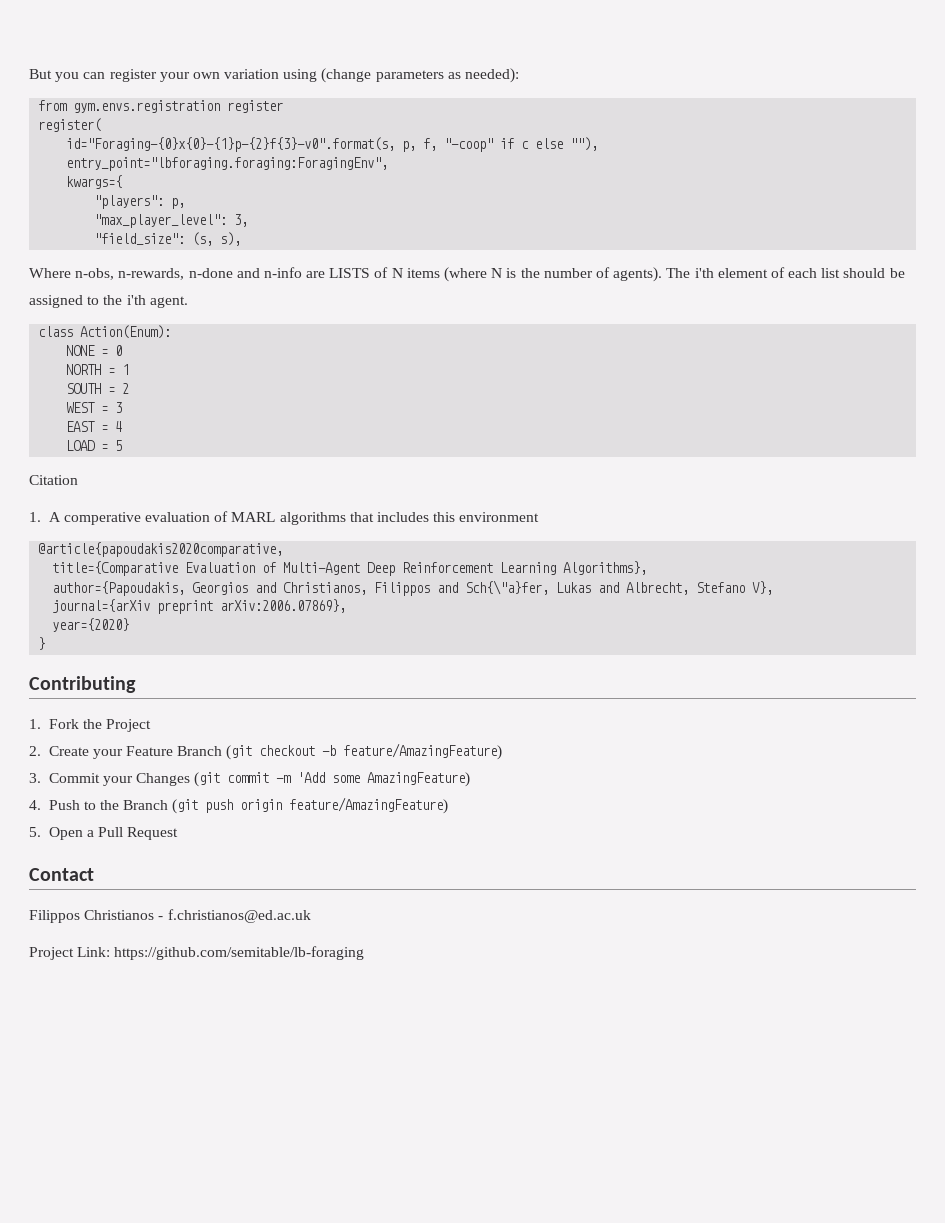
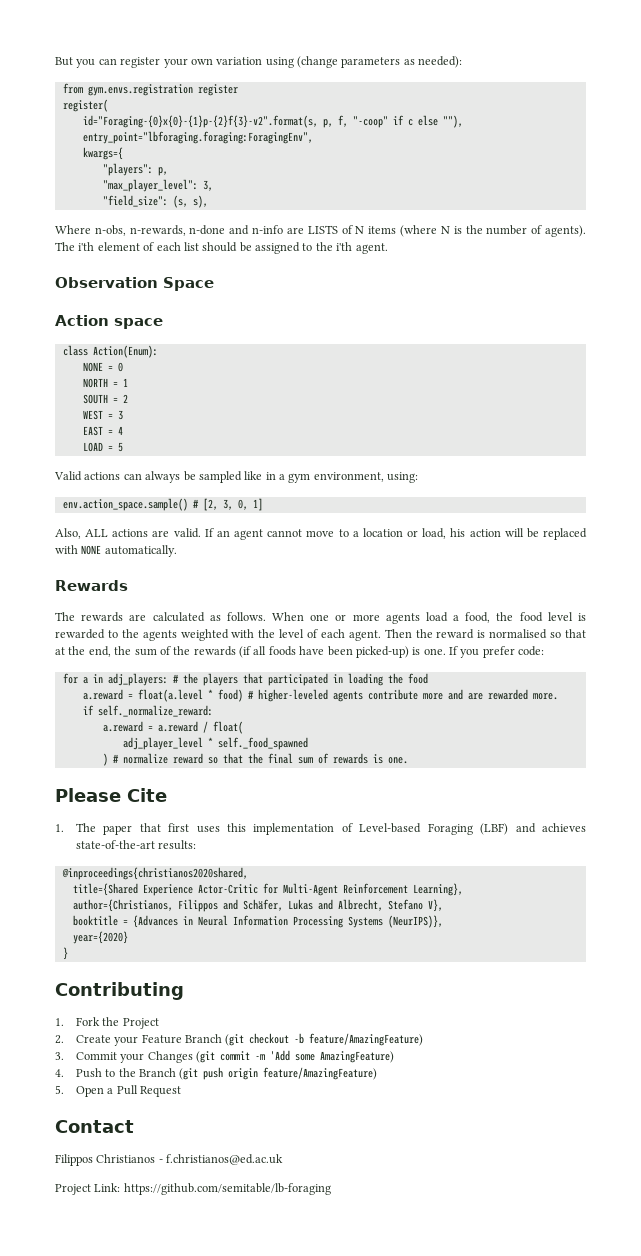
[66,137,396,152] id="Foraging-{0}x{0}-{1}p-{2}f{3}-v0".format(s, -> [82,115,318,128] id="Foraging-{0}x{0}-{1}p-{2}f{3}-v2".format(s,
(188, 302) none -> [55,277,214,291] [55,315,163,329] // Observation Space // Action space
[29,475,78,485] [29,511,540,525] [38,542,284,557] [52,561,648,576] [52,581,368,596] Citation // 1. A comperative evaluation of MARL algorithms that includes this environment // @article{papoudakis2020comparative, // title={Comparative Evaluation of Multi-Agent Deep Reinforcement Learning Algorithms}, // author={Papoudakis, Georgios and Christianos, -> [54,471,419,483] [62,498,263,511] [55,528,587,540] [55,545,177,557] [55,580,128,591] [55,612,587,624] [55,629,586,641] [55,646,545,658] [62,673,428,686] [82,689,558,702] [82,705,213,717] [102,721,243,734] [122,737,308,750] [102,753,408,766] [55,788,167,802] [55,823,586,835] [75,840,197,850] [61,867,248,880] [72,883,463,896] [72,899,173,912] Valid actions can always be sampled like in a gym environment, using: // env.action_space.sample() # [2, 3, 0, 1] // Also, ALL actions are valid. If an agent cannot move to a location or load, his action will be replaced with NONE automatically. // Rewards // The rewards are calculated as follows. When one or more agents load a food, the food level is rewarded to the agents weighted with the level of each agent. Then the reward is normalised so that at the end, the sum of the rewards (if all foods have been picked-up) is one. If you prefer code: // for a in adj_players: # the players that participated in loading the food // a.reward = float(a.level * food) # higher-leveled agents contribute more and are rewarded more. // if self._normalize_reward: // a.reward = a.reward / float( // adj_player_level * self._food_spawned // ) # normalize reward so that the final sum of rewards is one. // Please Cite // 1. The paper that first uses this implementation of Level-based Foraging (LBF) and achieves state-of-the-art results: // @inproceedings{christianos2020shared, // title={Shared Experience Actor-Critic for Multi-Agent Reinforcement Learning}, // author={Christianos,
[465,580,550,595] Sch{\"a}fer, -> [242,899,283,911] Schäfer,
[52,599,347,614] journal={arXiv preprint arXiv:2006.07869}, -> [72,915,443,928] booktitle = {Advances in Neural Information Processing Systems (NeurIPS)},

